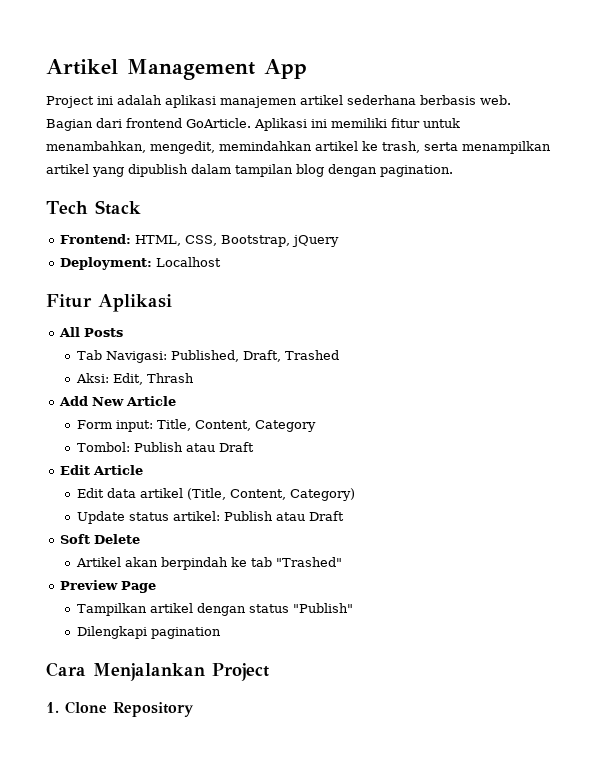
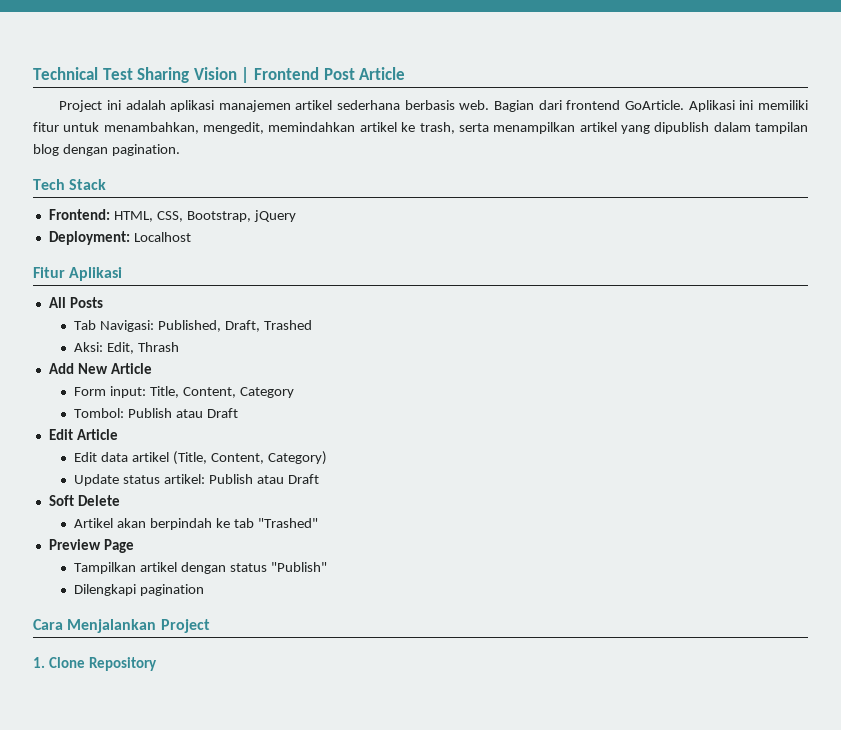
[46,59,307,80] Artikel Management App -> [33,67,406,83] Technical Test Sharing Vision | Frontend Post Article

